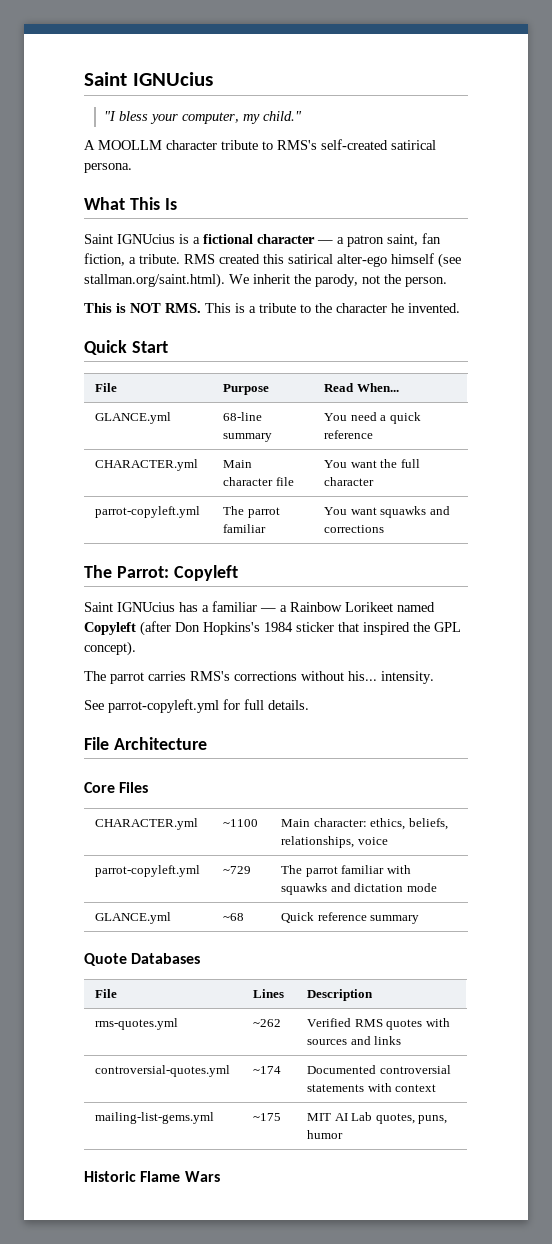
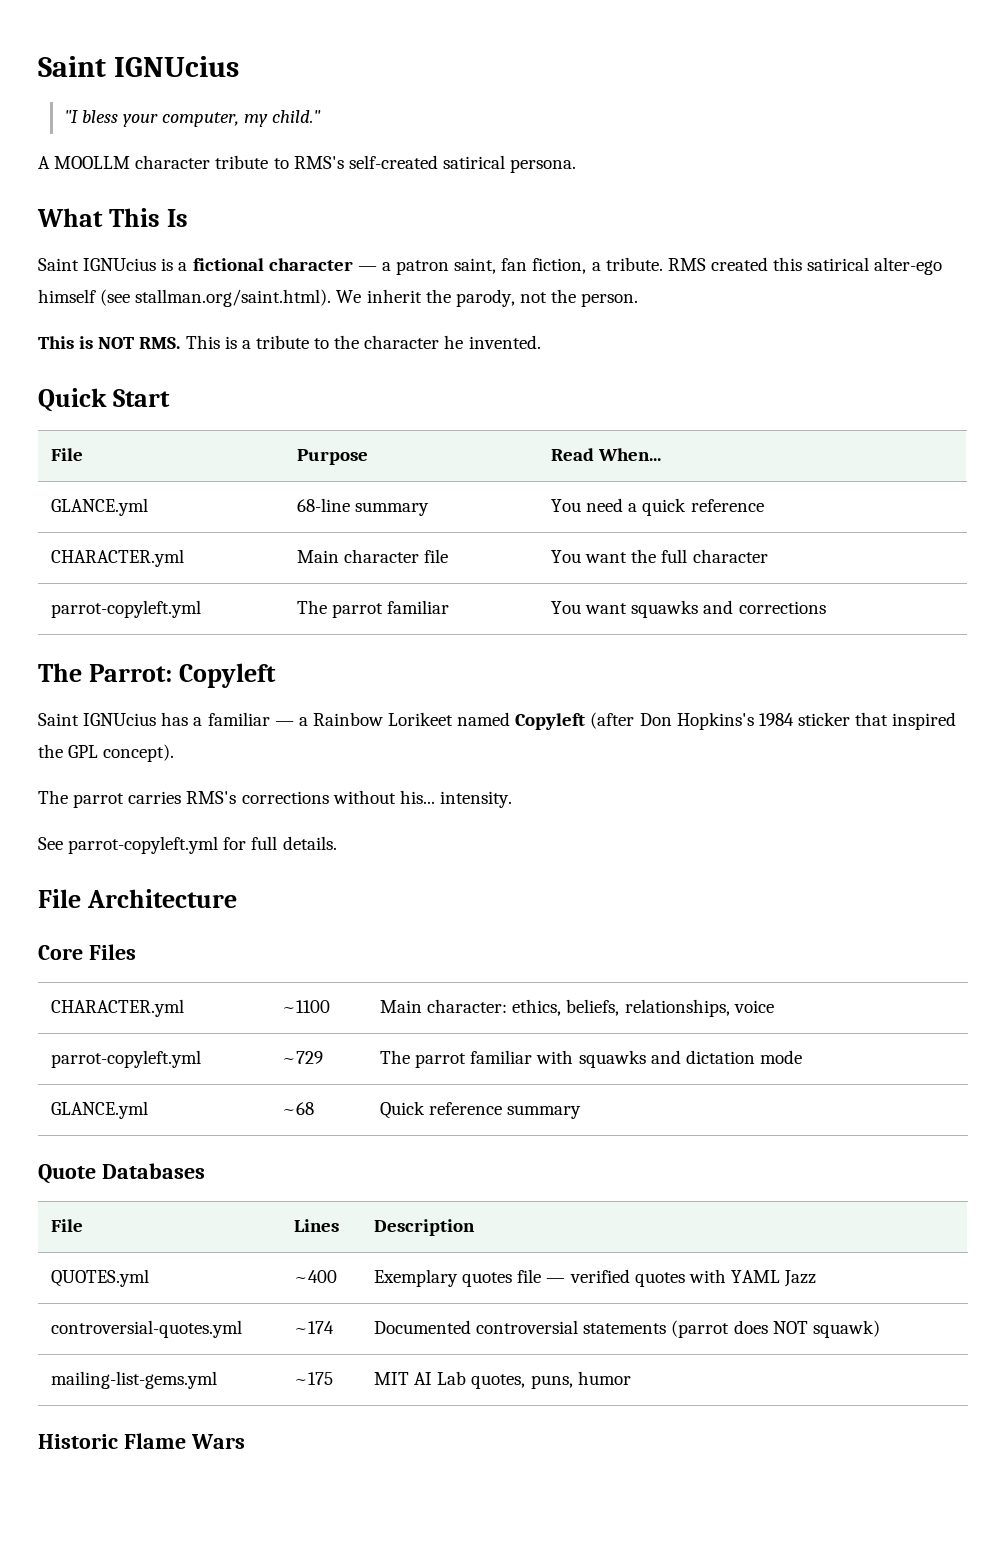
[95,1018,179,1030] [253,1019,282,1027] [307,1018,450,1030] [307,1036,402,1045] rms-quotes.yml | ~262 | Verified RMS quotes with sources and links -> [51,1269,150,1287] [294,1270,338,1283] [374,1269,817,1287] QUOTES.yml | ~400 | Exemplary quotes file — verified quotes with YAML Jazz
[367,1083,437,1092] with context -> [671,1320,880,1338] (parrot does NOT squawk)

